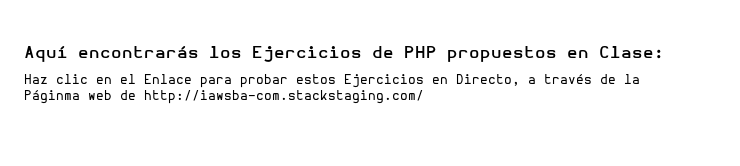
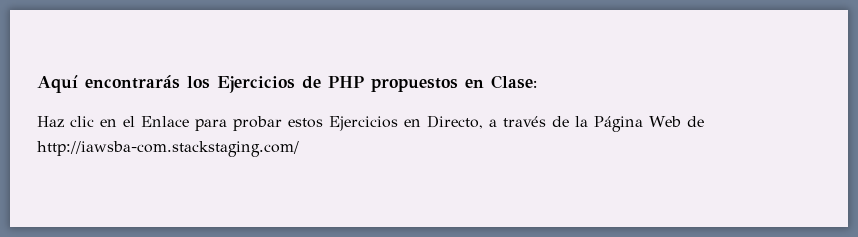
[24,90,112,104] Páginma web -> [594,116,681,132] Página Web

